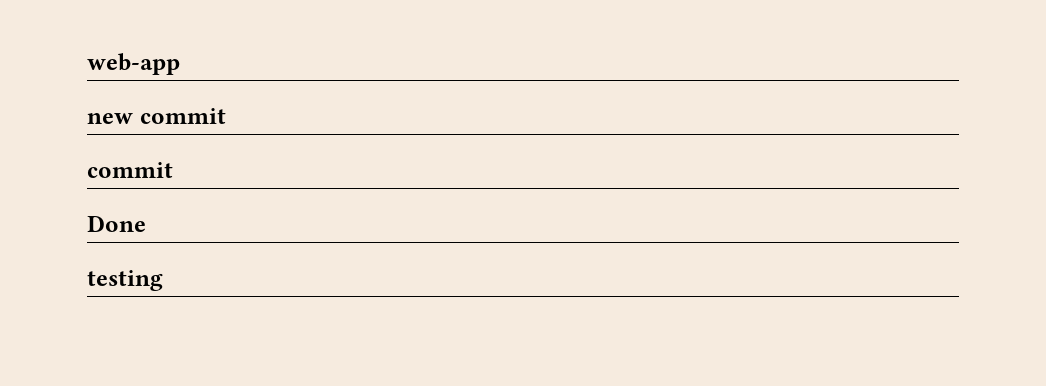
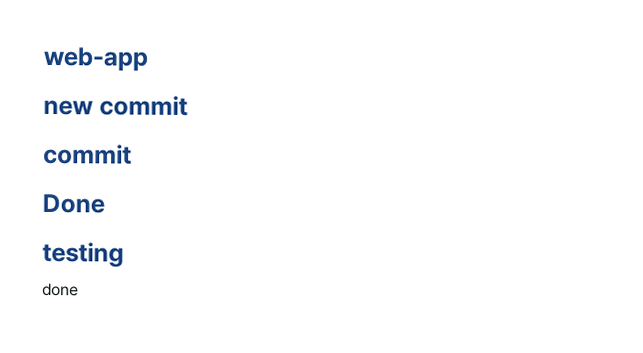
(163, 280) none -> [42,282,79,297] // done

